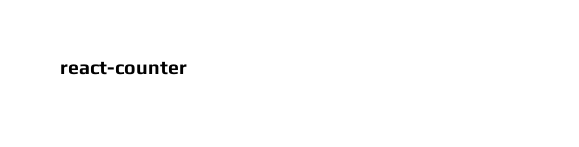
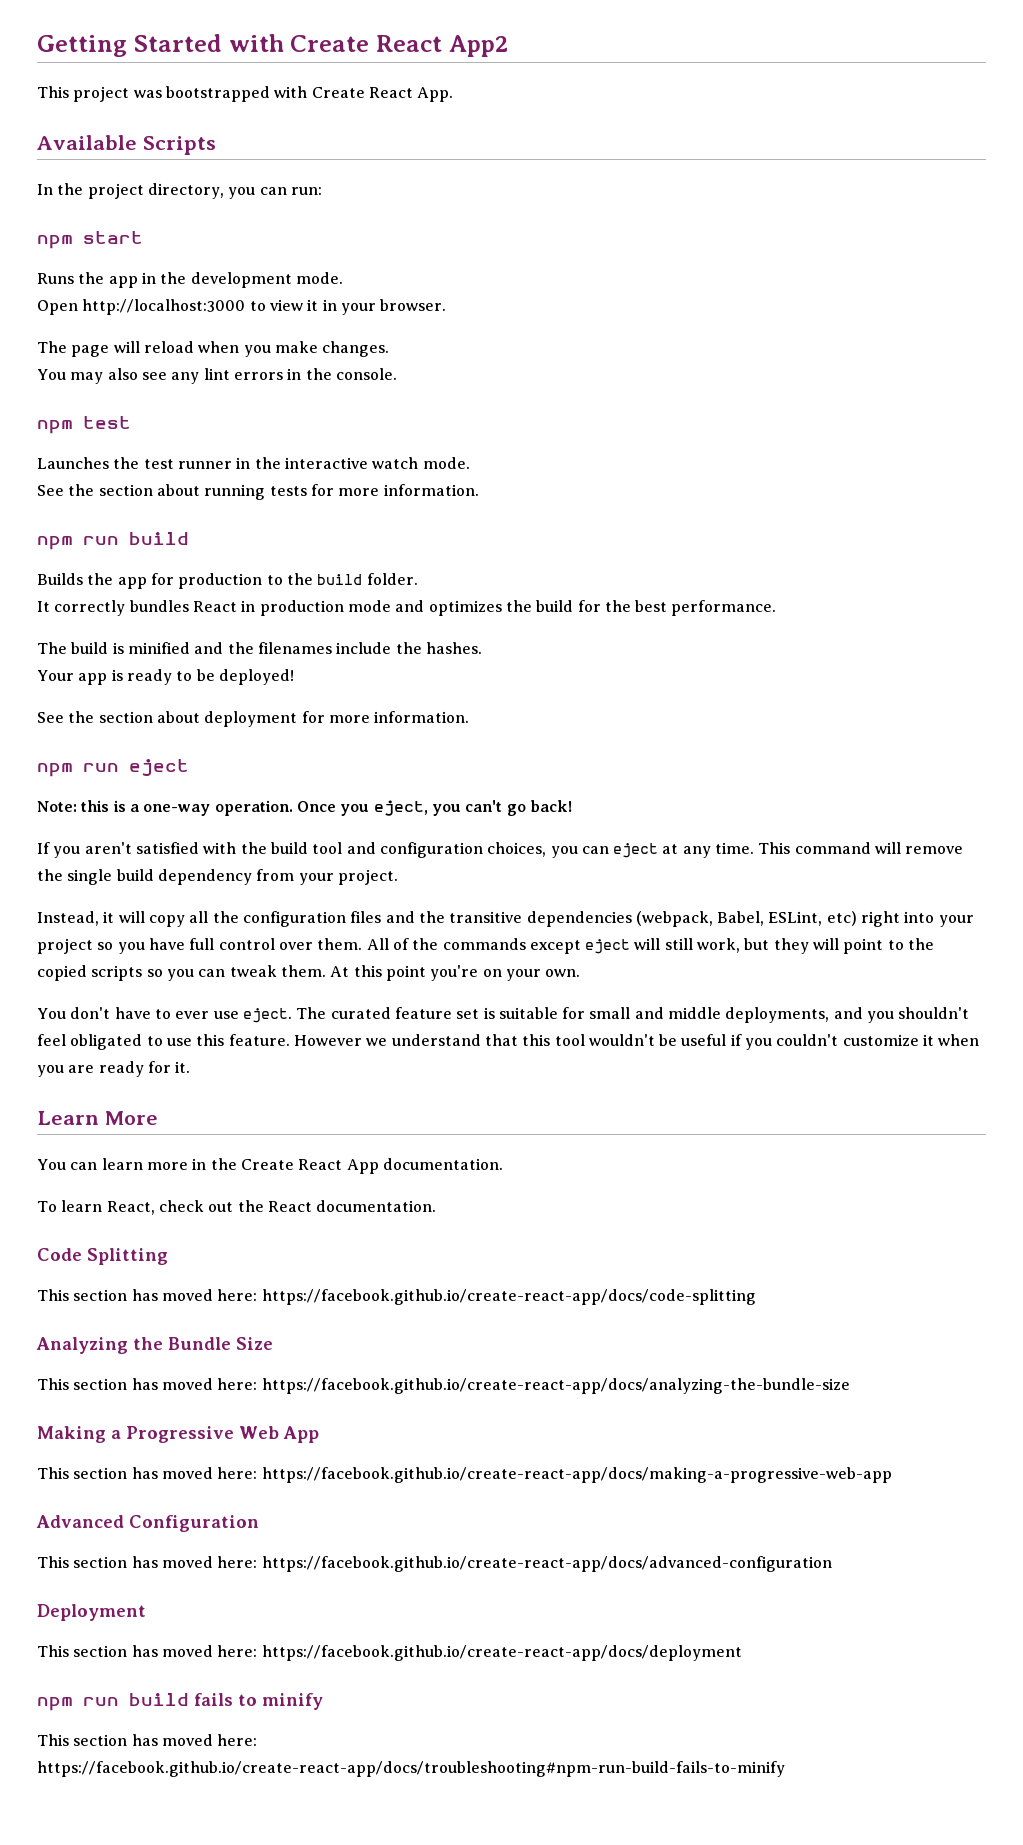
[60,61,187,75] react-counter -> [37,34,508,57] [37,86,454,102] [37,135,216,155] [37,183,322,199] [37,231,143,249] [37,272,343,288] [37,299,447,315] [37,341,390,357] [37,368,397,384] [37,416,131,434] [37,457,470,469] [37,484,479,500] [37,532,189,550] [37,573,418,589] [37,600,777,616] [37,642,482,654] [37,669,294,685] [37,711,470,727] [37,759,189,777] [37,800,572,816] [37,842,964,858] [37,869,398,885] [37,911,974,927] [37,938,935,954] [37,965,581,981] [37,1007,970,1023] [37,1034,980,1050] [37,1061,191,1077] [37,1111,158,1125] [37,1158,503,1174] [37,1200,437,1215] [37,1248,168,1265] [37,1289,756,1305] [36,1337,273,1354] [37,1378,850,1394] [37,1426,319,1443] [37,1467,892,1483] [36,1515,259,1532] [37,1556,832,1572] [37,1604,146,1621] [37,1645,742,1661] [37,1693,323,1711] [37,1734,258,1746] [37,1761,785,1777] Getting Started with Create React App2 // This project was bootstrapped with Create React App. // Available Scripts // In the project directory, you can run: // npm start // Runs the app in the development mode. // Open http://localhost:3000 to view it in your browser. // The page will reload when you make changes. // You may also see any lint errors in the console. // npm test // Launches the test runner in the interactive watch mode. // See the section about running tests for more information. // npm run build // Builds the app for production to the build folder. // It correctly bundles React in production mode and optimizes the build for the best performance. // The build is minified and the filenames include the hashes. // Your app is ready to be deployed! // See the section about deployment for more information. // npm run eject // Note: this is a one-way operation. Once you eject, you can't go back! // If you aren't satisfied with the build tool and configuration choices, you can eject at any time. This command will remove the single build dependency from your project. // Instead, it will copy all the configuration files and the transitive dependencies (webpack, Babel, ESLint, etc) right into your project so you have full control over them. All of the commands except eject will still work, but they will point to the copied scripts so you can tweak them. At this point you're on your own. // You don't have to ever use eject. The curated feature set is suitable for small and middle deployments, and you shouldn't feel obligated to use this feature. However we understand that this tool wouldn't be useful if you couldn't customize it when you are ready for it. // Learn More // You can learn more in the Create React App documentation. // To learn React, check out the React documentation. // Code Splitting // This section has moved here: https://facebook.github.io/create-react-app/docs/code-splitting // Analyzing the Bundle Size // This section has moved here: https://facebook.github.io/create-react-app/docs/analyzing-the-bundle-size // Making a Progressive Web App // This section has moved here: https://facebook.github.io/create-react-app/docs/making-a-progressive-web-app // Advanced Configuration // This section has moved here: https://facebook.github.io/create-react-app/docs/advanced-configuration // Deployment // This section has moved here: https://facebook.github.io/create-react-app/docs/deployment // npm run build fails to minify // This section has moved here: https://facebook.github.io/create-react-app/docs/troubleshooting#npm-run-build-fails-to-minify

